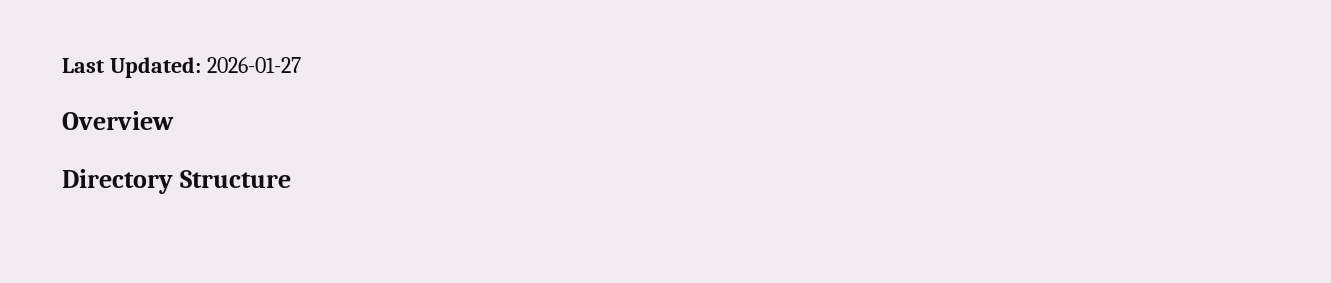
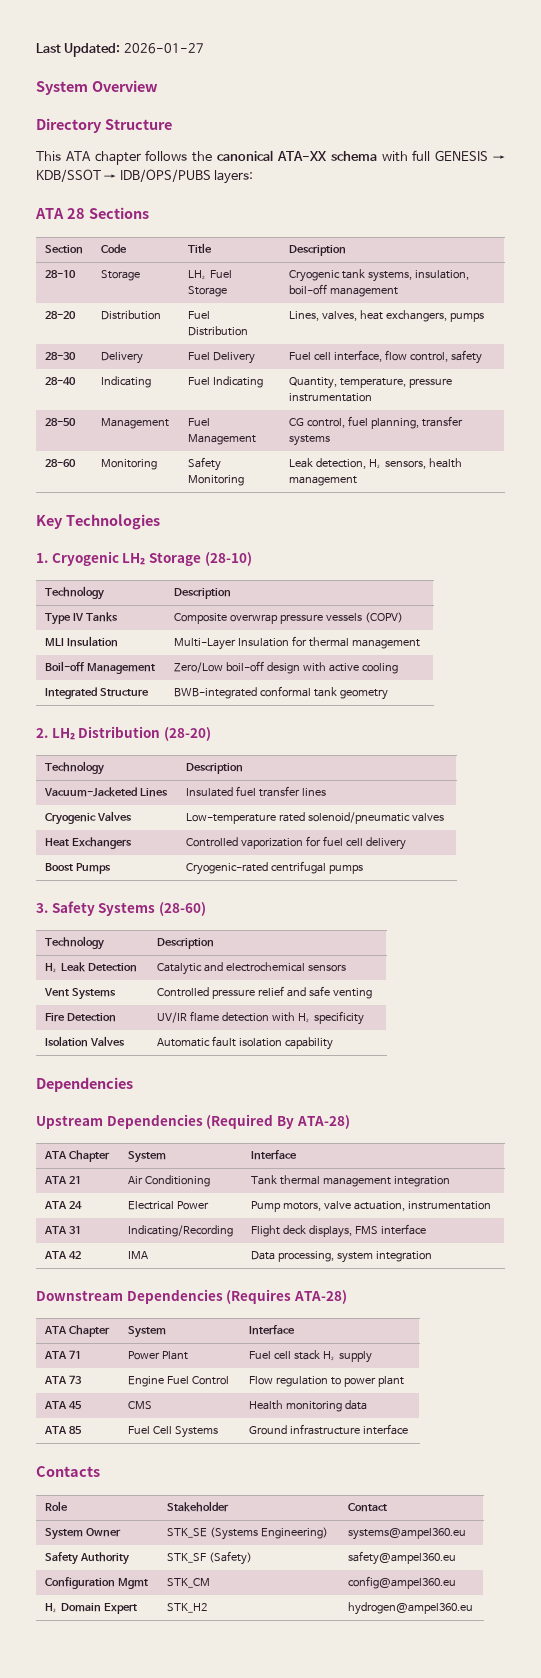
(301, 65) none -> [36,81,88,95] System
(291, 179) none -> [36,150,505,165] [36,169,254,184] [35,207,149,219] [44,245,83,254] [100,244,127,253] [187,243,212,253] [288,245,346,256] [44,270,76,278] [100,270,140,281] [187,270,232,280] [187,286,227,297] [288,269,469,282] [288,284,398,297] [44,311,76,319] [100,310,161,320] [187,311,210,319] [187,326,248,336] [288,310,484,322] [44,352,76,360] [100,352,143,364] [187,352,255,364] [288,350,482,364] [44,377,76,385] [100,376,151,388] [187,376,263,388] [288,377,452,389] [288,393,372,402] [44,418,76,426] [100,418,169,429] [187,418,210,426] [187,434,256,445] [288,416,463,429] [288,435,330,446] [44,459,76,467] [100,459,157,470] [187,457,221,471] [187,475,244,486] [288,458,462,469] [288,476,357,486] [36,514,160,530] [36,551,252,566] [44,586,104,600] [173,588,231,599] [44,612,118,625] [173,612,403,624] [44,636,118,647] [173,636,420,650] [44,661,155,674] [173,661,398,674] [44,687,149,699] [173,686,388,700] [36,726,211,741] [44,761,104,775] [185,763,243,774] [43,787,168,797] [185,786,326,797] [44,811,132,825] [185,812,444,824] [44,837,132,849] [185,836,406,850] [44,863,111,874] [185,861,363,875] [36,901,206,916] [44,936,104,950] [156,938,214,949] [44,962,137,973] [156,962,346,975] [43,988,116,1000] [156,986,372,999] [44,1013,116,1022] [156,1011,364,1025] [44,1036,125,1047] [156,1036,333,1050] [36,1077,133,1092] [36,1114,350,1129] [43,1150,110,1162] [127,1151,166,1163] [250,1150,297,1160] [43,1176,81,1184] [127,1175,210,1187] [250,1175,450,1187] [43,1201,82,1209] [127,1201,209,1210] [250,1201,491,1212] [43,1226,81,1234] [127,1225,233,1237] [250,1224,426,1238] [43,1251,81,1259] [127,1251,148,1259] [250,1251,432,1263] [36,1289,347,1304] [43,1325,110,1337] [127,1326,166,1338] [248,1325,295,1335] [43,1350,81,1359] [127,1351,188,1360] [248,1350,372,1363] [43,1375,82,1384] [127,1376,229,1387] [248,1376,404,1387] [43,1401,82,1409] [127,1401,152,1410] [248,1400,367,1412] [43,1426,82,1434] [127,1426,218,1438] [248,1424,408,1435] [36,1466,100,1477] [44,1501,68,1511] [166,1501,229,1512] [347,1503,387,1512] [44,1528,121,1540] [166,1527,328,1540] [347,1528,466,1540] [44,1552,129,1565] [166,1551,252,1565] [347,1551,456,1565] [44,1577,148,1589] [166,1578,210,1588] [347,1576,456,1589] [44,1603,137,1614] [166,1603,207,1613] [347,1602,473,1615] // This ATA chapter follows the canonical ATA-XX schema with full GENESIS → KDB/SSOT → IDB/OPS/PUBS layers: // ATA 28 Sections // Section | Code | Title | Description // 28-10 | Storage | LH₂ Fuel Storage | Cryogenic tank systems, insulation, boil-off management // 28-20 | Distribution | Fuel Distribution | Lines, valves, heat exchangers, pumps // 28-30 | Delivery | Fuel Delivery | Fuel cell interface, flow control, safety // 28-40 | Indicating | Fuel Indicating | Quantity, temperature, pressure instrumentation // 28-50 | Management | Fuel Management | CG control, fuel planning, transfer systems // 28-60 | Monitoring | Safety Monitoring | Leak detection, H₂ sensors, health management // Key Technologies // 1. Cryogenic LH₂ Storage (28-10) // Technology | Description // Type IV Tanks | Composite overwrap pressure vessels (COPV) // MLI Insulation | Multi-Layer Insulation for thermal management // Boil-off Management | Zero/Low boil-off design with active cooling // Integrated Structure | BWB-integrated conformal tank geometry // 2. LH₂ Distribution (28-20) // Technology | Description // Vacuum-Jacketed Lines | Insulated fuel transfer lines // Cryogenic Valves | Low-temperature rated solenoid/pneumatic valves // Heat Exchangers | Controlled vaporization for fuel cell delivery // Boost Pumps | Cryogenic-rated centrifugal pumps // 3. Safety Systems (28-60) // Technology | Description // H₂ Leak Detection | Catalytic and electrochemical sensors // Vent Systems | Controlled pressure relief and safe venting // Fire Detection | UV/IR flame detection with H₂ specificity // Isolation Valves | Automatic fault isolation capability // Dependencies // Upstream Dependencies (Required By ATA-28) // ATA Chapter | System | Interface // ATA 21 | Air Conditioning | Tank thermal management integration // ATA 24 | Electrical Power | Pump motors, valve actuation, instrumentation // ATA 31 | Indicating/Recording | Flight deck displays, FMS interface // ATA 42 | IMA | Data processing, system integration // Downstream Dependencies (Requires ATA-28) // ATA Chapter | System | Interface // ATA 71 | Power Plant | Fuel cell stack H₂ supply // ATA 73 | Engine Fuel Control | Flow regulation to power plant // ATA 45 | CMS | Health monitoring data // ATA 85 | Fuel Cell Systems | Ground infrastructure interface // Contacts // Role | Stakeholder | Contact // System Owner | STK_SE (Systems Engineering) | systems@ampel360.eu // Safety Authority | STK_SF (Safety) | safety@ampel360.eu // Configuration Mgmt | STK_CM | config@ampel360.eu // H₂ Domain Expert | STK_H2 | hydrogen@ampel360.eu

